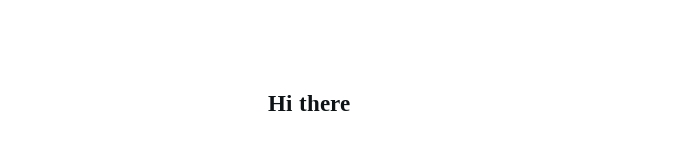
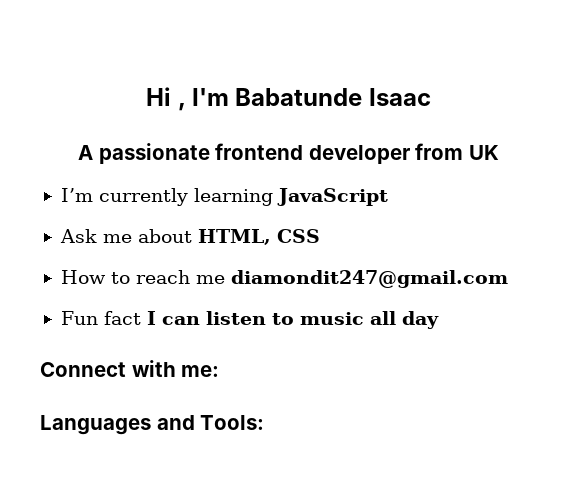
[298,95,350,111] there -> [177,88,431,111] [78,143,499,164] [60,188,388,206] [59,229,320,245] [60,270,508,288] [60,311,439,329] [40,360,220,377] [40,415,265,435] , I'm Babatunde Isaac // A passionate frontend developer from UK // I’m currently learning JavaScript // Ask me about HTML, CSS // How to reach me diamondit247@gmail.com // Fun fact I can listen to music all day // Connect with me: // Languages and Tools:

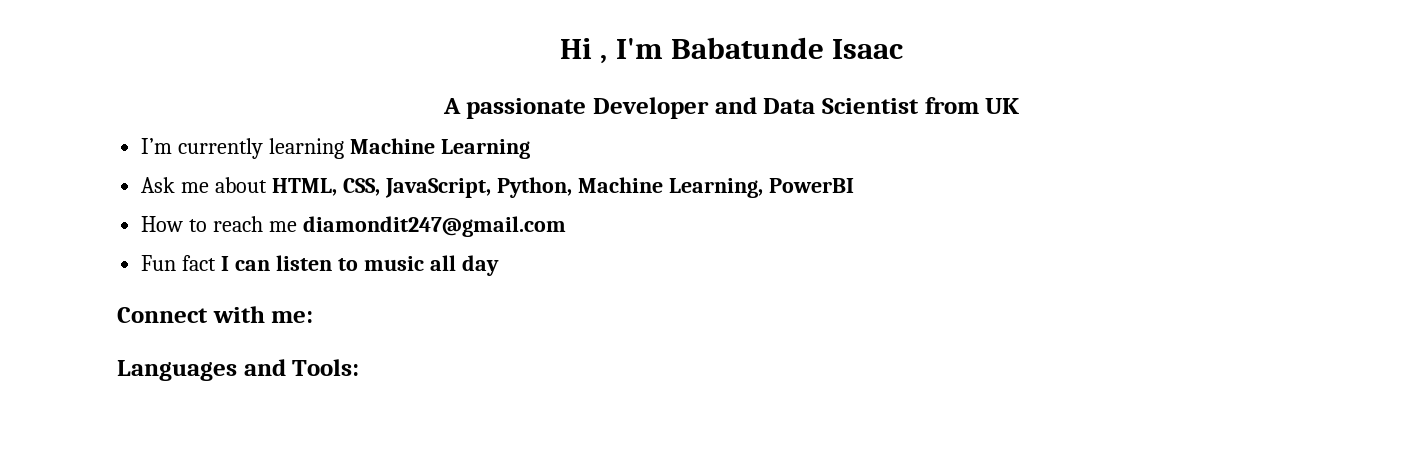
[215,143,410,164] frontend developer -> [593,97,919,119] Developer and Data Scientist
[276,188,388,206] JavaScript -> [350,138,530,159] Machine Learning
[276,229,320,243] CSS -> [342,177,854,198] CSS, JavaScript, Python, Machine Learning, PowerBI

